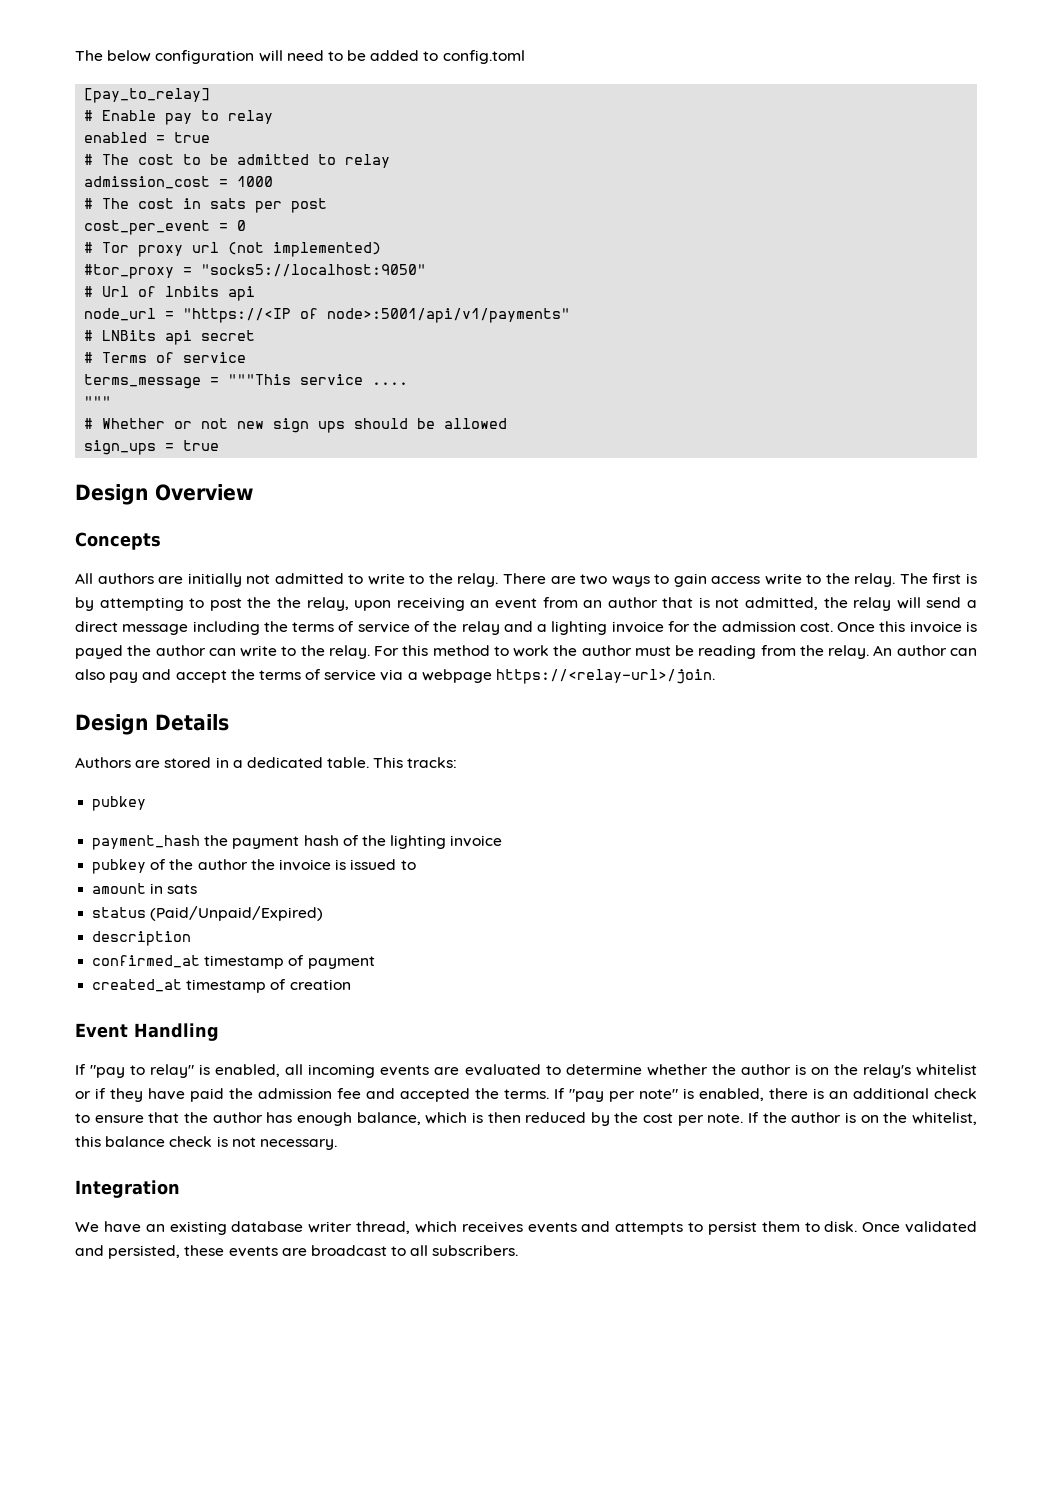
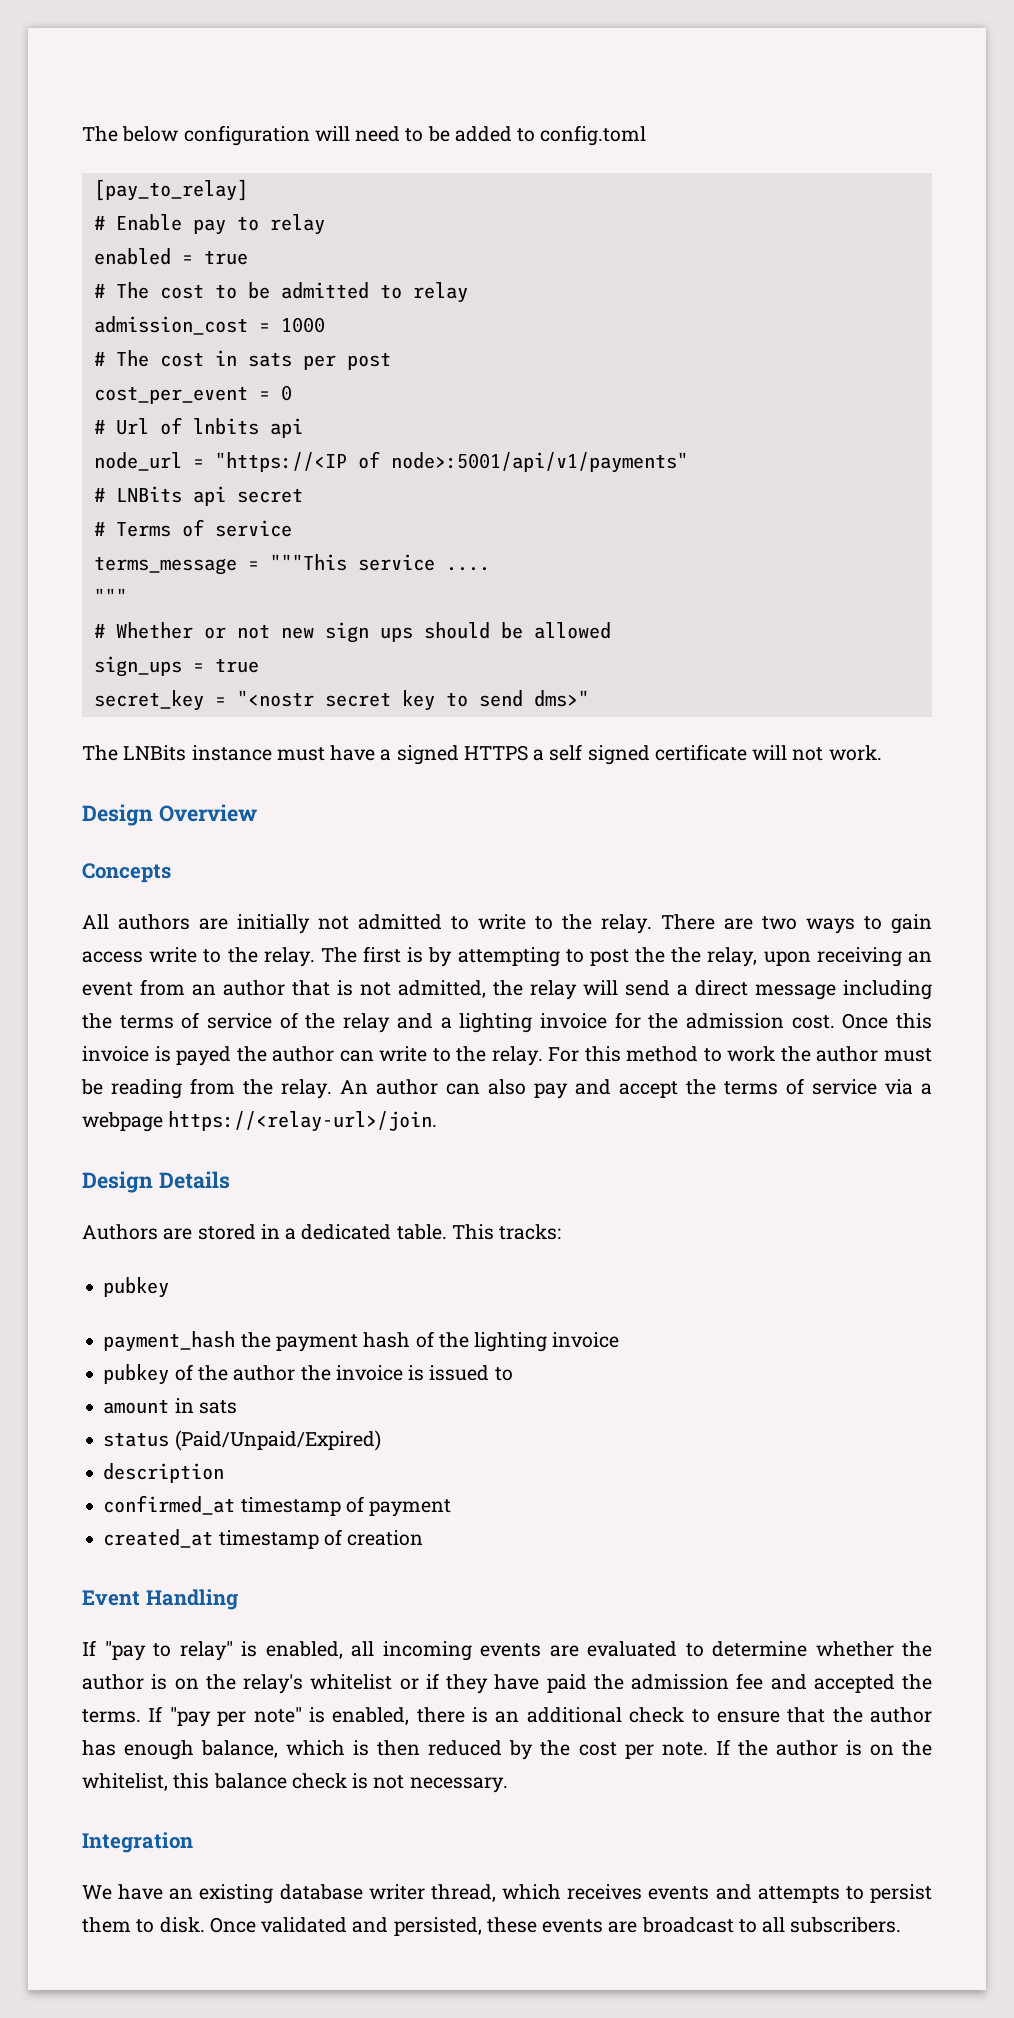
[84,242,382,257] [84,264,427,279] // # Tor proxy url (not implemented) // #tor_proxy = "socks5://localhost:9050" -> (292, 393) none
(220, 445) none -> [93,690,589,711] [82,744,882,765] // secret_key = "<nostr secret key to send dms>" // The LNBits instance must have a signed HTTPS a self signed certificate will not work.

